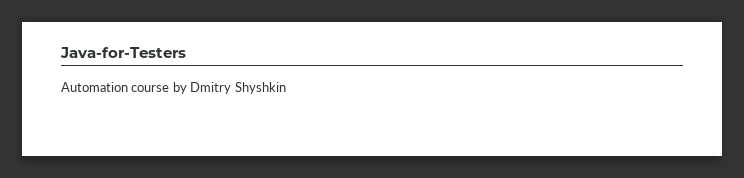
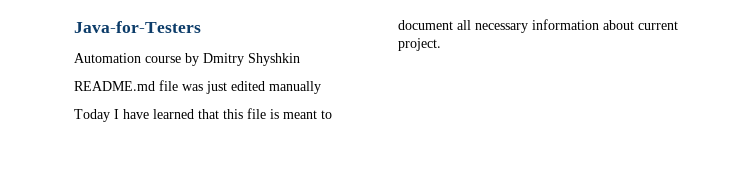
(286, 88) none -> [74,80,321,94] [74,108,332,122] [398,19,678,33] [398,38,441,51] // README.md file was just edited manually // Today I have learned that this file is meant to document all necessary information about current project.

